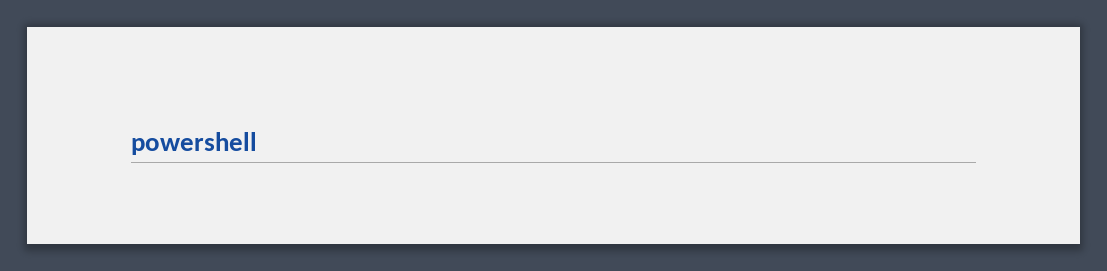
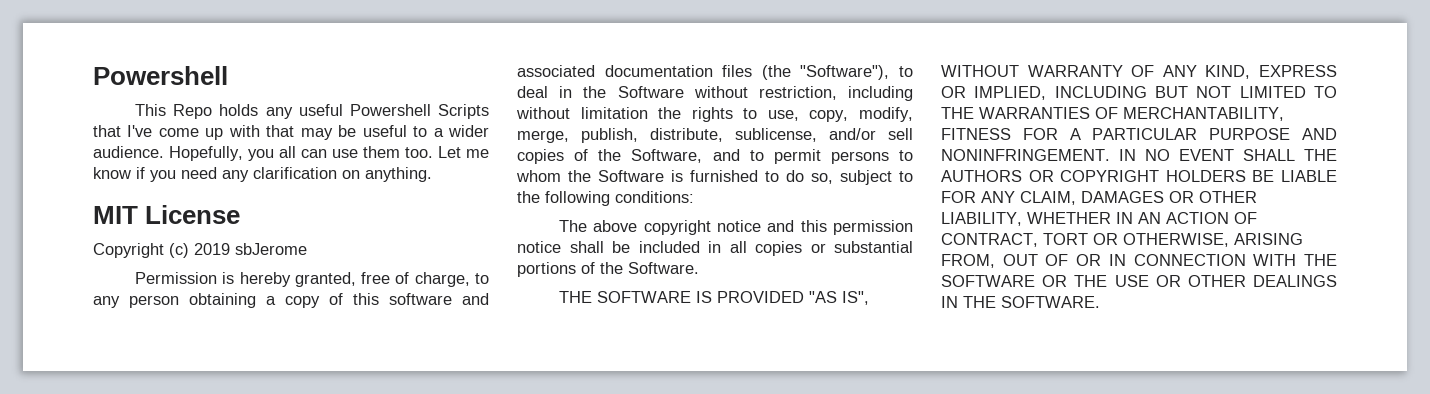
[131,132,257,155] powershell -> [93,66,228,85] [135,104,489,119] [93,125,489,140] [93,146,489,161] [93,167,432,182] [93,205,241,224] [93,243,307,258] [135,272,489,287] [93,293,489,308] [517,65,913,80] [517,86,913,101] [516,107,913,122] [517,128,913,143] [517,149,913,164] [516,170,913,185] [517,191,694,206] [559,220,913,235] [517,241,913,256] [517,262,699,277] [559,291,870,305] [941,65,1337,79] [941,86,1337,100] [941,107,1284,121] [941,128,1337,140] [941,149,1337,161] [941,170,1337,182] [941,191,1257,205] [941,212,1257,226] [941,233,1303,247] [941,254,1337,268] [941,275,1337,287] [941,296,1100,308] Powershell // This Repo holds any useful Powershell Scripts that I've come up with that may be useful to a wider audience. Hopefully, you all can use them too. Let me know if you need any clarification on anything. // MIT License // Copyright (c) 2019 sbJerome // Permission is hereby granted, free of charge, to any person obtaining a copy of this software and associated documentation files (the "Software"), to deal in the Software without restriction, including without limitation the rights to use, copy, modify, merge, publish, distribute, sublicense, and/or sell copies of the Software, and to permit persons to whom the Software is furnished to do so, subject to the following conditions: // The above copyright notice and this permission notice shall be included in all copies or substantial portions of the Software. // THE SOFTWARE IS PROVIDED "AS IS", WITHOUT WARRANTY OF ANY KIND, EXPRESS OR IMPLIED, INCLUDING BUT NOT LIMITED TO THE WARRANTIES OF MERCHANTABILITY, FITNESS FOR A PARTICULAR PURPOSE AND NONINFRINGEMENT. IN NO EVENT SHALL THE AUTHORS OR COPYRIGHT HOLDERS BE LIABLE FOR ANY CLAIM, DAMAGES OR OTHER LIABILITY, WHETHER IN AN ACTION OF CONTRACT, TORT OR OTHERWISE, ARISING FROM, OUT OF OR IN CONNECTION WITH THE SOFTWARE OR THE USE OR OTHER DEALINGS IN THE SOFTWARE.

